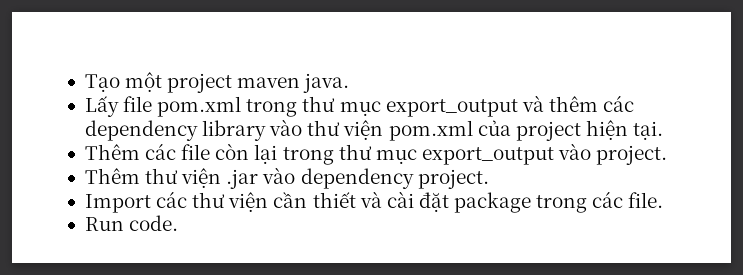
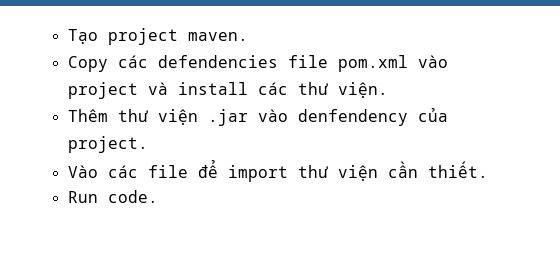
[125,72,350,93] [84,95,635,117] [84,119,664,141] [84,143,668,165] một project maven java. // Lấy file pom.xml trong thư mục export_output và thêm các dependency library vào thư viện pom.xml của project hiện tại. // Thêm các file còn lại trong thư mục export_output vào project. -> [107,28,248,45] [67,55,448,72] [67,82,388,99] project maven. // Copy các defendencies file pom.xml vào project và install các thư viện.
[300,168,489,189] [84,191,664,213] dependency project. // Import các thư viện cần thiết và cài đặt package trong các file. -> [297,107,448,126] [67,136,148,153] [67,159,488,182] denfendency của project. // Vào các file để import thư viện cần thiết.

